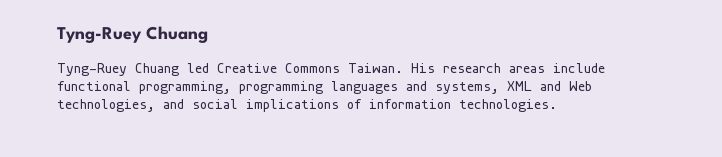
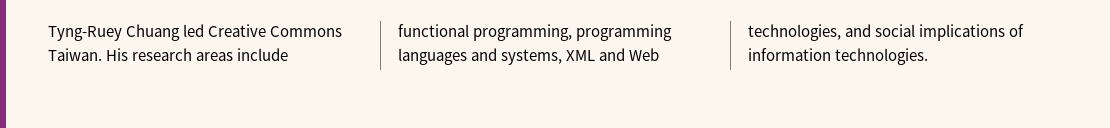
[57,26,208,43] [57,63,179,76] Tyng-Ruey Chuang // Tyng-Ruey Chuang -> [48,24,181,41] Tyng-Ruey Chuang

